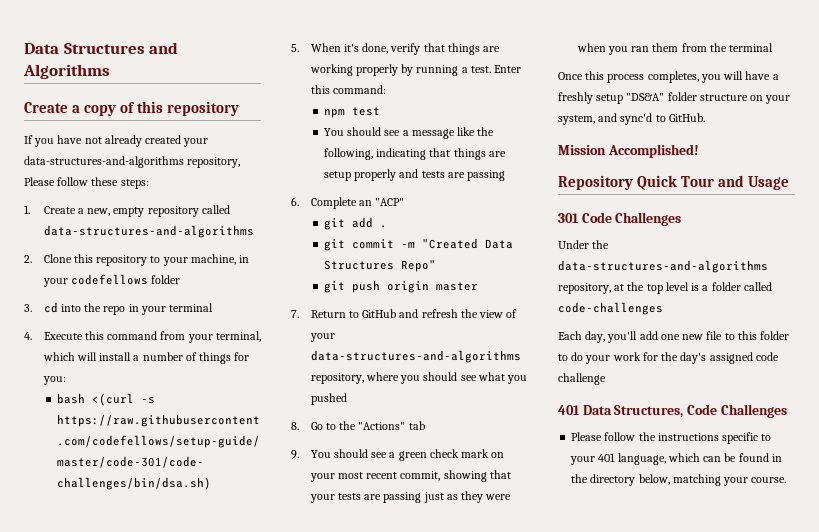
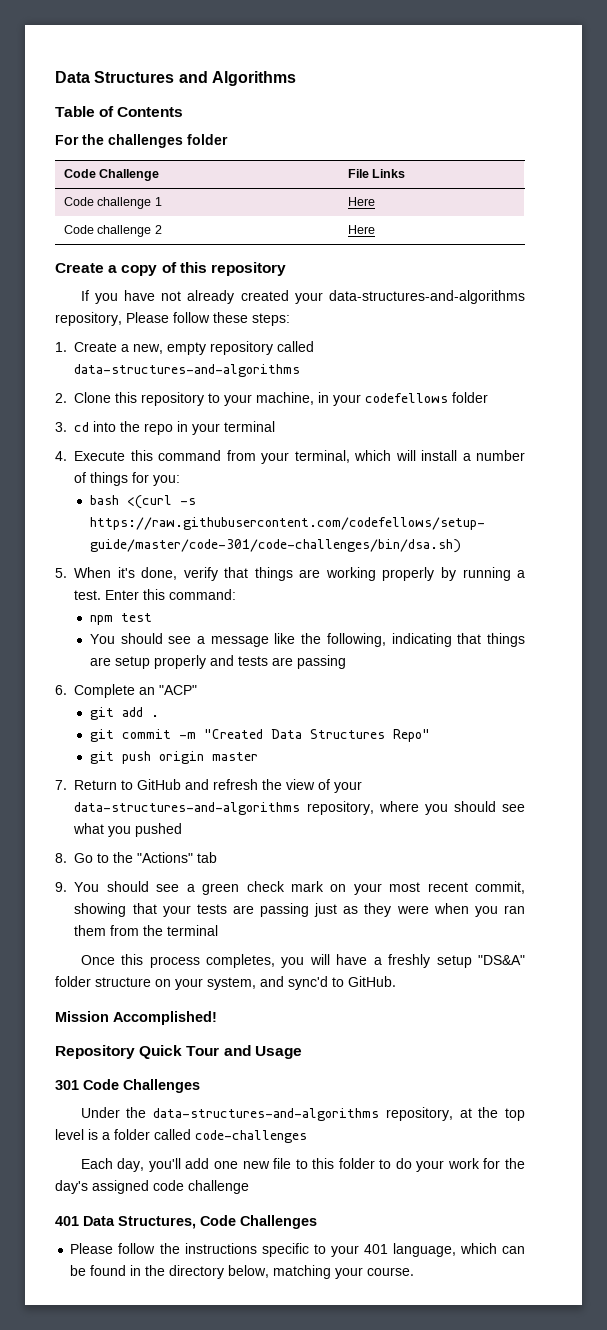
(110, 71) none -> [55,106,184,117] [55,134,228,148] [63,169,160,181] [347,169,406,178] [63,197,162,209] [347,197,375,206] [63,225,162,237] [347,225,375,234] // Table of Contents // For the challenges folder // Code Challenge | File Links // Code challenge 1 | Here // Code challenge 2 | Here

